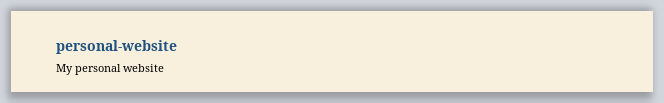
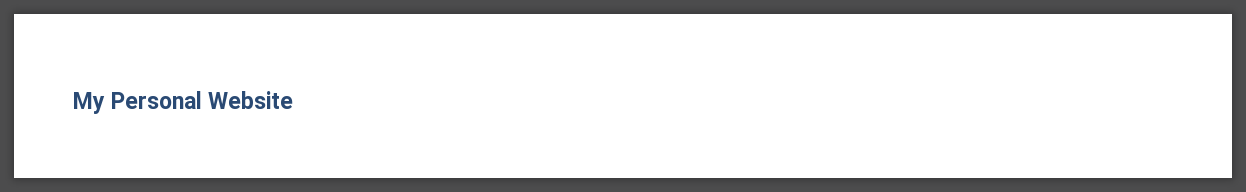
[56,40,177,54] [56,64,164,75] personal-website // My personal website -> [73,91,294,114] My Personal Website

